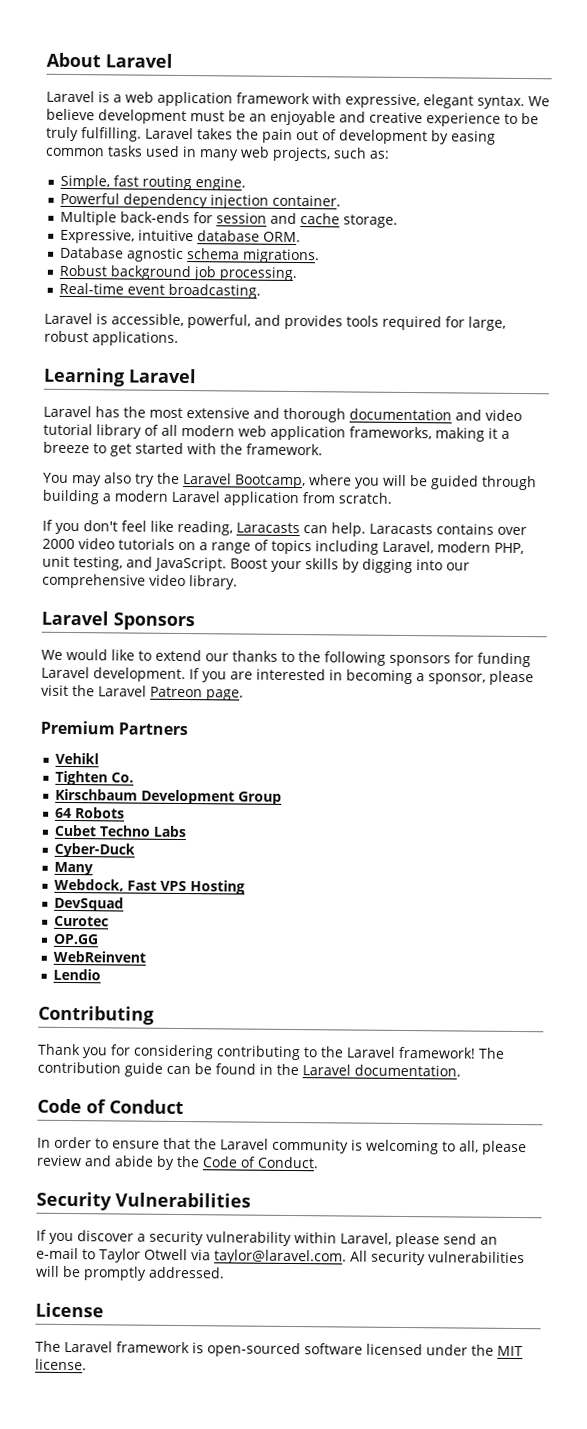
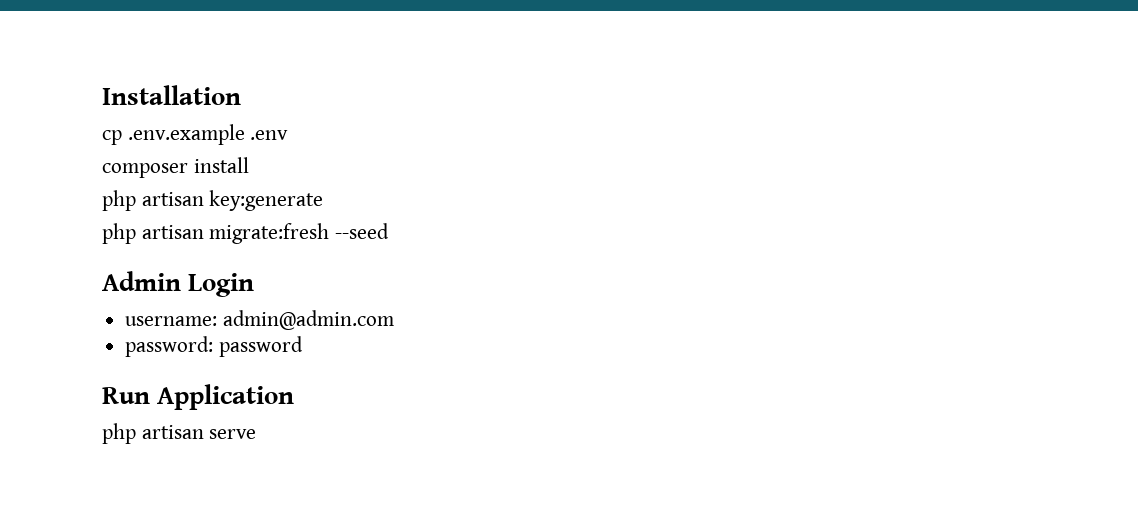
[46,52,173,68] [46,90,550,110] [46,108,539,127] [46,126,496,145] [45,145,390,162] [60,174,247,191] [60,192,342,209] [60,210,399,228] [60,228,302,244] [60,246,321,264] [59,264,298,282] [59,282,262,299] [44,312,506,331] [44,330,179,346] [43,367,197,387] [43,405,522,423] [43,423,510,442] [43,441,323,457] [43,472,537,491] [42,489,392,507] [42,519,527,537] [42,538,524,555] [42,555,470,574] [42,573,238,590] [41,610,195,631] [41,648,531,668] [41,666,534,686] [41,684,244,701] [40,720,189,736] [55,752,100,765] [55,770,135,786] [55,788,283,805] [55,807,126,819] [54,824,188,838] [54,842,136,858] [54,861,94,876] [54,878,246,895] [54,896,125,912] [54,915,110,927] [53,933,100,945] [53,950,147,963] [53,968,102,981] [38,1005,154,1025] [37,1043,505,1061] [37,1061,461,1077] [37,1098,184,1115] [37,1136,527,1156] [36,1154,319,1170] [36,1191,251,1211] [36,1229,498,1248] [36,1247,525,1266] [35,1265,225,1281] [35,1302,104,1318] [35,1340,523,1358] [35,1358,87,1371] About Laravel // Laravel is a web application framework with expressive, elegant syntax. We believe development must be an enjoyable and creative experience to be truly fulfilling. Laravel takes the pain out of development by easing common tasks used in many web projects, such as: // Simple, fast routing engine. // Powerful dependency injection container. // Multiple back-ends for session and cache storage. // Expressive, intuitive database ORM. // Database agnostic schema migrations. // Robust background job processing. // Real-time event broadcasting. // Laravel is accessible, powerful, and provides tools required for large, robust applications. // Learning Laravel // Laravel has the most extensive and thorough documentation and video tutorial library of all modern web application frameworks, making it a breeze to get started with the framework. // You may also try the Laravel Bootcamp, where you will be guided through building a modern Laravel application from scratch. // If you don't feel like reading, Laracasts can help. Laracasts contains over 2000 video tutorials on a range of topics including Laravel, modern PHP, unit testing, and JavaScript. Boost your skills by digging into our comprehensive video library. // Laravel Sponsors // We would like to extend our thanks to the following sponsors for funding Laravel development. If you are interested in becoming a sponsor, please visit the Laravel Patreon page. // Premium Partners // Vehikl // Tighten Co. // Kirschbaum Development Group // 64 Robots // Cubet Techno Labs // Cyber-Duck // Many // Webdock, Fast VPS Hosting // DevSquad // Curotec // OP.GG // WebReinvent // Lendio // Contributing // Thank you for considering contributing to the Laravel framework! The contribution guide can be found in the Laravel documentation. // Code of Conduct // In order to ensure that the Laravel community is welcoming to all, please review and abide by the Code of Conduct. // Security Vulnerabilities // If you discover a security vulnerability within Laravel, please send an e-mail to Taylor Otwell via taylor@laravel.com. All security vulnerabilities will be promptly addressed. // License // The Laravel framework is open-sourced software licensed under the MIT license. -> [102,85,241,105] [102,124,289,145] [102,157,249,178] [102,190,324,211] [102,223,390,244] [102,271,255,297] [125,310,394,330] [125,336,303,357] [102,384,295,410] [102,423,257,444] Installation // cp .env.example .env // composer install // php artisan key:generate // php artisan migrate:fresh --seed // Admin Login // username: admin@admin.com // password: password // Run Application // php artisan serve

